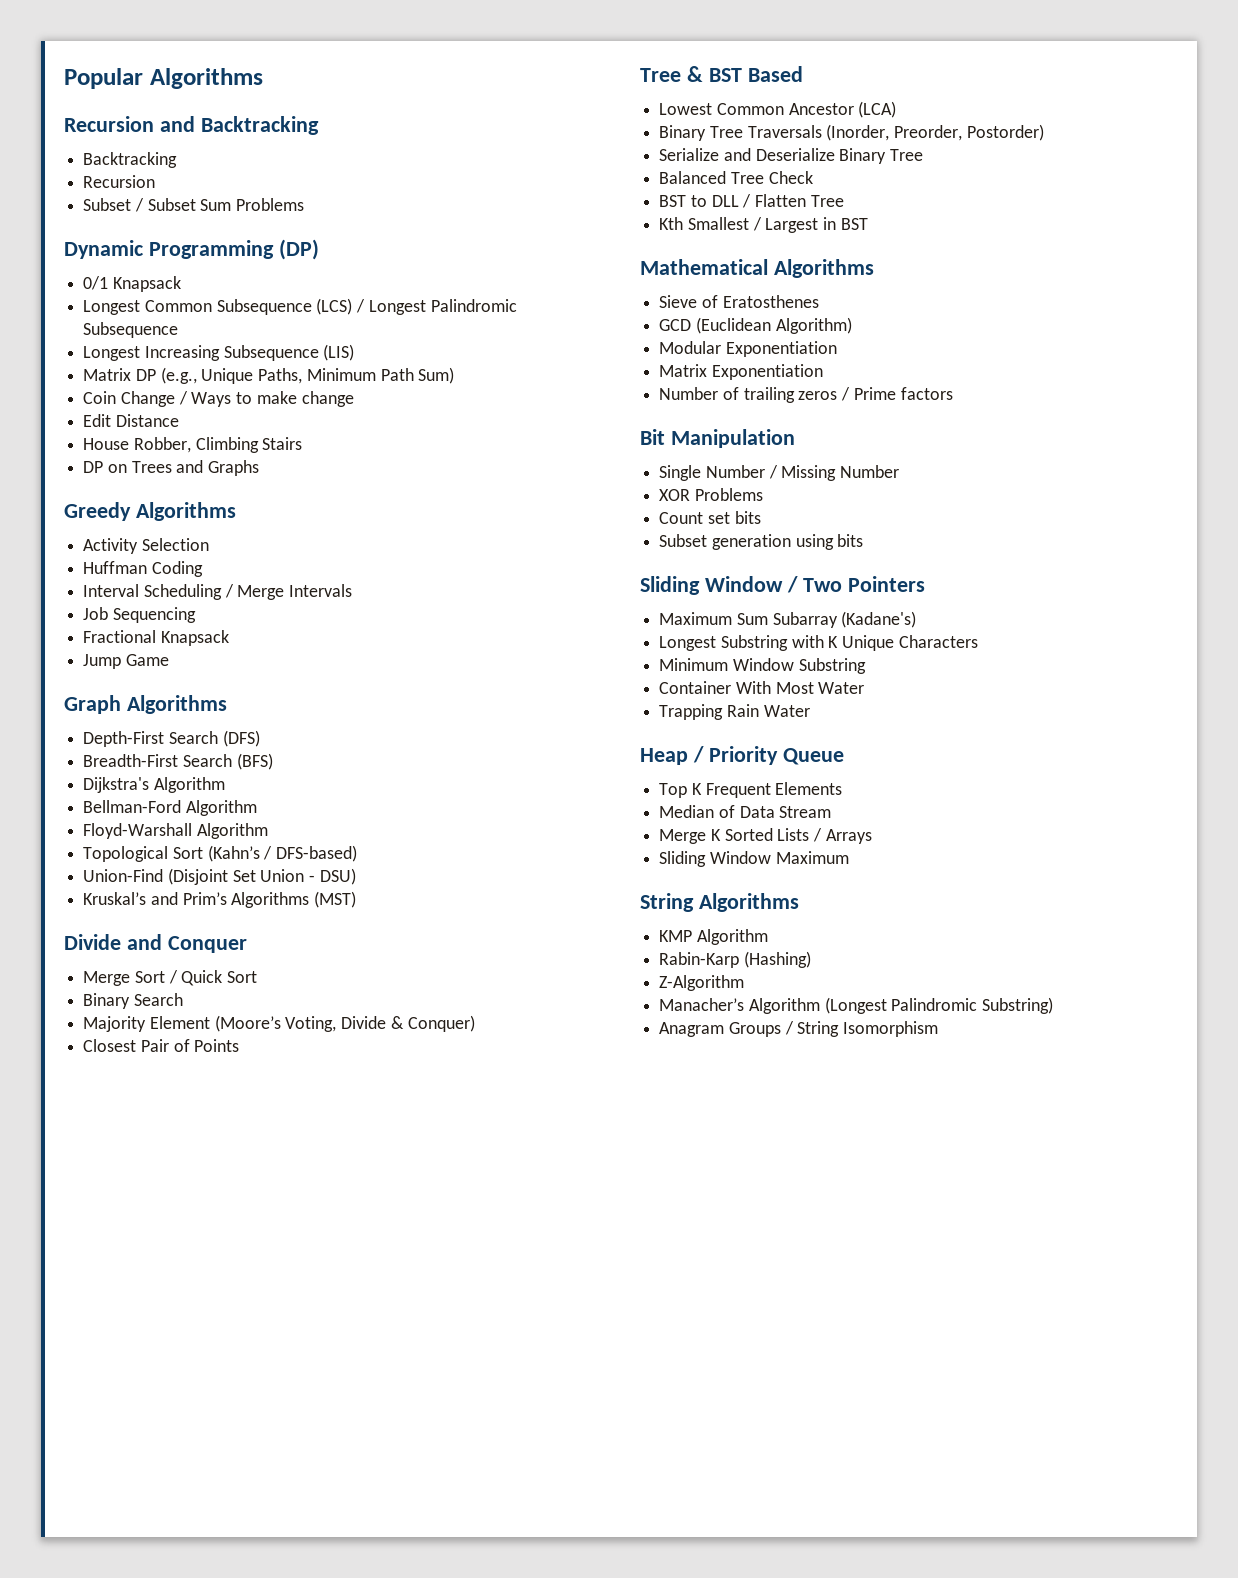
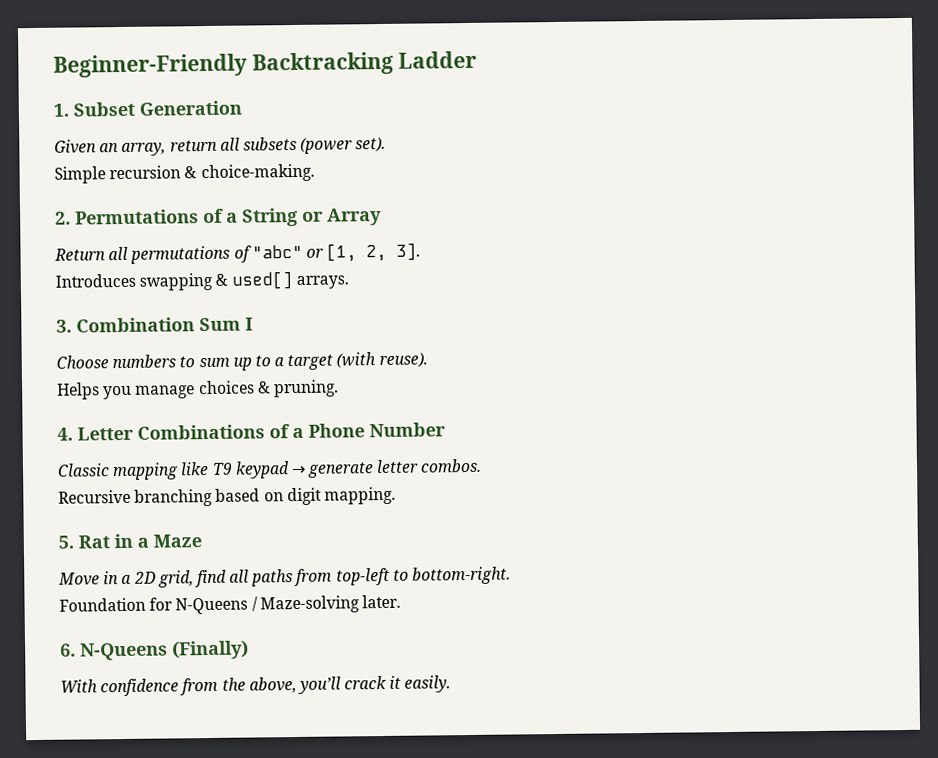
[64,68,263,89] [64,116,319,135] [83,152,178,168] [83,175,156,188] [83,198,305,212] [64,239,319,260] [83,276,181,292] [83,298,517,315] [83,322,179,338] [83,344,355,361] [83,367,455,384] [83,391,354,407] [83,414,179,427] [83,437,303,453] [83,460,260,476] [64,502,236,521] [83,538,209,554] [83,561,203,577] [83,584,353,600] [83,607,196,623] [83,630,229,646] [83,654,169,669] [64,695,227,714] [83,730,260,747] [83,753,273,770] [83,777,225,793] [83,800,257,816] [83,823,268,839] [83,845,358,862] [83,868,356,885] [83,891,357,908] [64,934,247,953] [83,970,258,986] [83,993,183,1009] [83,1015,475,1032] [83,1039,240,1052] [640,66,803,82] [659,101,897,118] [659,124,1044,141] [659,148,924,164] [659,171,813,184] [659,194,844,208] [659,217,868,233] [640,259,874,278] [659,295,819,308] [659,317,852,334] [659,341,837,357] [659,364,823,380] [659,387,953,403] [640,429,795,448] [659,465,900,481] [659,488,763,501] [659,511,761,524] [659,534,864,550] [640,576,925,595] [659,611,917,628] [659,635,978,651] [659,658,866,674] [659,681,865,694] [659,704,810,720] [640,746,844,765] [659,782,843,798] [659,805,832,818] [659,828,872,844] [659,851,849,867] [640,893,799,912] [659,929,768,945] [659,951,811,968] [659,975,745,991] [659,997,1054,1014] [659,1021,939,1037] Popular Algorithms // Recursion and Backtracking // Backtracking // Recursion // Subset / Subset Sum Problems // Dynamic Programming (DP) // 0/1 Knapsack // Longest Common Subsequence (LCS) / Longest Palindromic Subsequence // Longest Increasing Subsequence (LIS) // Matrix DP (e.g., Unique Paths, Minimum Path Sum) // Coin Change / Ways to make change // Edit Distance // House Robber, Climbing Stairs // DP on Trees and Graphs // Greedy Algorithms // Activity Selection // Huffman Coding // Interval Scheduling / Merge Intervals // Job Sequencing // Fractional Knapsack // Jump Game // Graph Algorithms // Depth-First Search (DFS) // Breadth-First Search (BFS) // Dijkstra's Algorithm // Bellman-Ford Algorithm // Floyd-Warshall Algorithm // Topological Sort (Kahn’s / DFS-based) // Union-Find (Disjoint Set Union - DSU) // Kruskal’s and Prim’s Algorithms (MST) // Divide and Conquer // Merge Sort / Quick Sort // Binary Search // Majority Element (Moore’s Voting, Divide & Conquer) // Closest Pair of Points // Tree & BST Based // Lowest Common Ancestor (LCA) // Binary Tree Traversals (Inorder, Preorder, Postorder) // Serialize and Deserialize Binary Tree // Balanced Tree Check // BST to DLL / Flatten Tree // Kth Smallest / Largest in BST // Mathematical Algorithms // Sieve of Eratosthenes // GCD (Euclidean Algorithm) // Modular Exponentiation // Matrix Exponentiation // Number of trailing zeros / Prime factors // Bit Manipulation // Single Number / Missing Number // XOR Problems // Count set bits // Subset generation using bits // Sliding Window / Two Pointers // Maximum Sum Subarray (Kadane's) // Longest Substring with K Unique Characters // Minimum Window Substring // Container With Most Water // Trapping Rain Water // Heap / Priority Queue // Top K Frequent Elements // Median of Data Stream // Merge K Sorted Lists / Arrays // Sliding Window Maximum // String Algorithms // KMP Algorithm // Rabin-Karp (Hashing) // Z-Algorithm // Manacher’s Algorithm (Longest Palindromic Substring) // Anagram Groups / String Isomorphism -> [53,50,478,78] [53,100,242,117] [54,136,387,156] [54,163,315,184] [55,207,382,227] [54,242,422,264] [55,271,349,291] [56,317,253,333] [56,352,428,371] [57,379,339,400] [57,422,446,441] [57,458,483,481] [58,486,396,507] [58,533,202,549] [58,566,512,588] [59,594,401,615] [60,640,249,661] [60,675,452,697] Beginner-Friendly Backtracking Ladder // 1. Subset Generation // Given an array, return all subsets (power set). // Simple recursion & choice-making. // 2. Permutations of a String or Array // Return all permutations of "abc" or [1, 2, 3]. // Introduces swapping & used[] arrays. // 3. Combination Sum I // Choose numbers to sum up to a target (with reuse). // Helps you manage choices & pruning. // 4. Letter Combinations of a Phone Number // Classic mapping like T9 keypad → generate letter combos. // Recursive branching based on digit mapping. // 5. Rat in a Maze // Move in a 2D grid, find all paths from top-left to bottom-right. // Foundation for N-Queens / Maze-solving later. // 6. N-Queens (Finally) // With confidence from the above, you’ll crack it easily.

